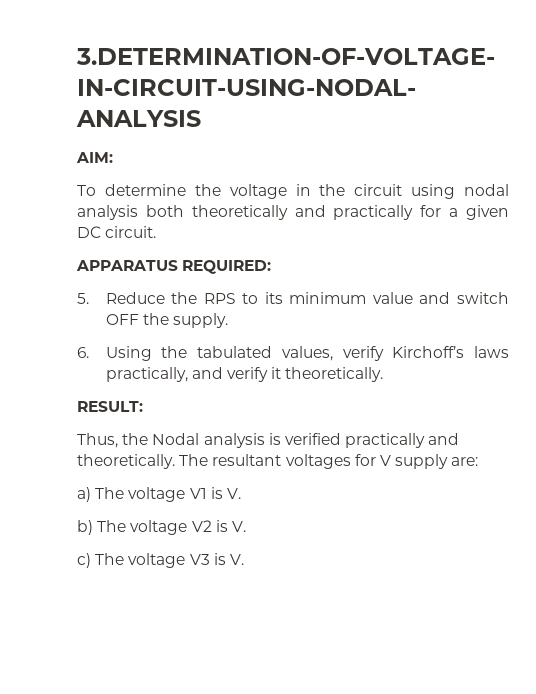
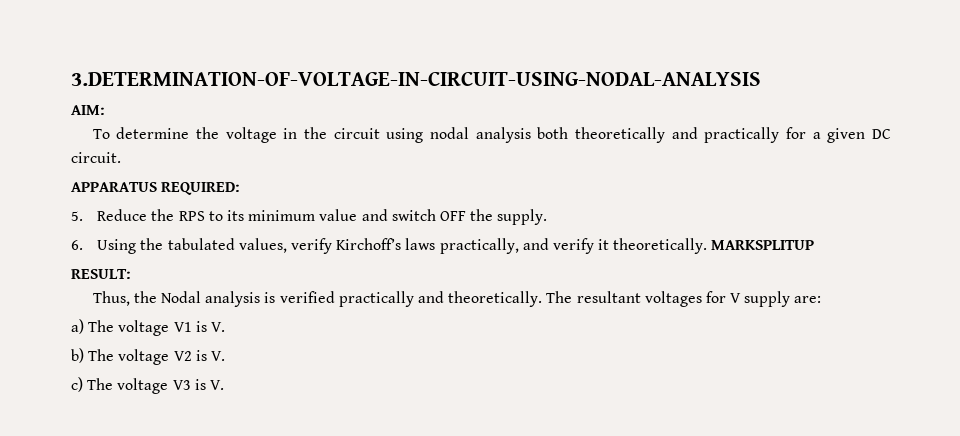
(384, 374) none -> [711,240,815,250] MARKSPLITUP

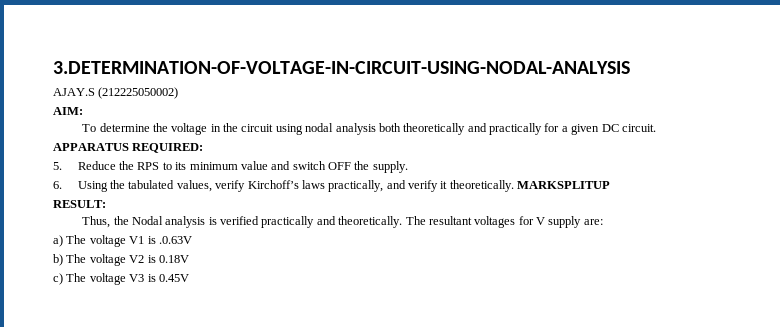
(761, 78) none -> [53,87,179,99] // AJAY.S (212225050002)
[210,322,225,332] V. -> [158,236,192,244] .0.63V
[210,351,225,361] V. -> [158,255,189,263] 0.18V
[209,380,224,390] V. -> [158,274,189,282] 0.45V

